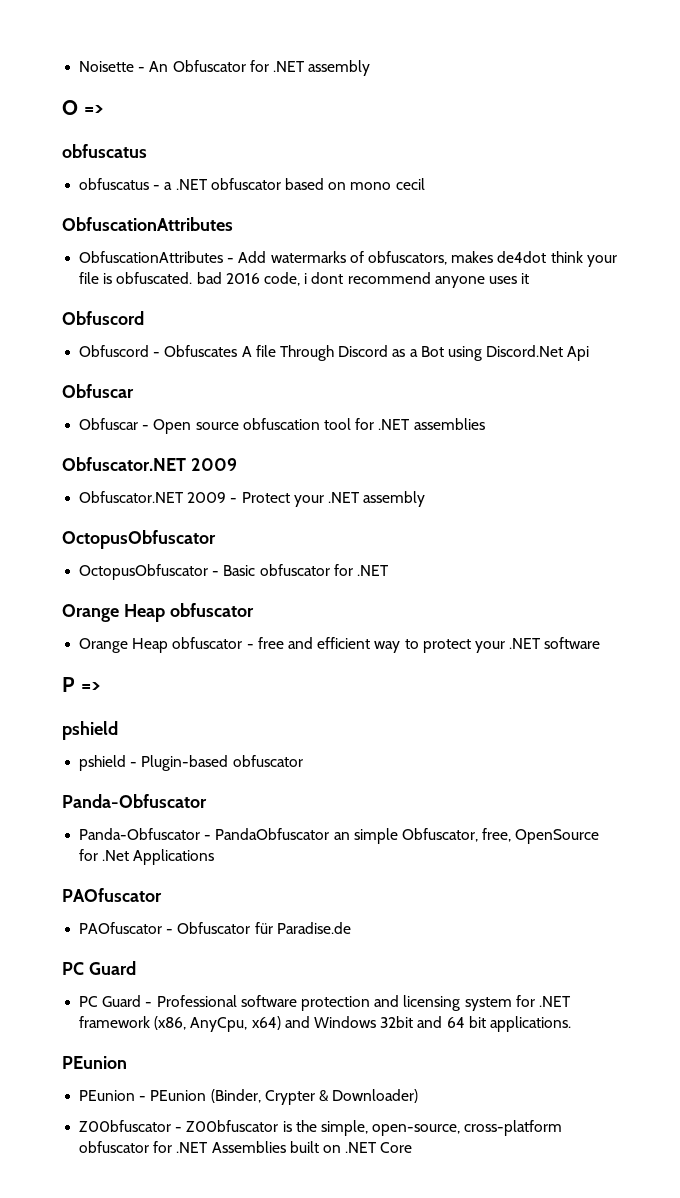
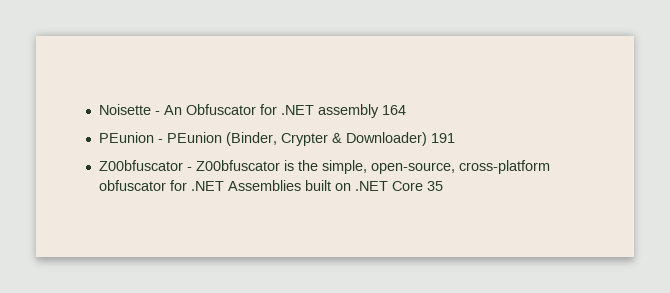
[62,100,103,115] [62,144,147,158] [79,178,425,190] [62,217,233,231] [79,251,617,267] [79,272,530,288] [62,311,144,325] [79,345,590,361] [62,384,134,398] [79,418,485,434] [62,457,237,471] [79,491,426,507] [62,530,216,549] [79,564,389,580] [62,603,254,622] [79,637,601,653] [62,677,100,692] [62,721,118,740] [79,755,303,771] [62,794,207,808] [79,828,600,844] [79,849,215,865] [62,888,162,902] [79,922,351,934] [62,961,136,975] [79,995,571,1011] [79,1016,571,1032] [62,1056,127,1069] // O => // obfuscatus // obfuscatus - a .NET obfuscator based on mono cecil // ObfuscationAttributes // ObfuscationAttributes - Add watermarks of obfuscators, makes de4dot think your file is obfuscated. bad 2016 code, i dont recommend anyone uses it // Obfuscord // Obfuscord - Obfuscates A file Through Discord as a Bot using Discord.Net Api // Obfuscar // Obfuscar - Open source obfuscation tool for .NET assemblies // Obfuscator.NET 2009 // Obfuscator.NET 2009 - Protect your .NET assembly // OctopusObfuscator // OctopusObfuscator - Basic obfuscator for .NET // Orange Heap obfuscator // Orange Heap obfuscator - free and efficient way to protect your .NET software // P => // pshield // pshield - Plugin-based obfuscator // Panda-Obfuscator // Panda-Obfuscator - PandaObfuscator an simple Obfuscator, free, OpenSource for .Net Applications // PAOfuscator // PAOfuscator - Obfuscator für Paradise.de // PC Guard // PC Guard - Professional software protection and licensing system for .NET framework (x86, AnyCpu, x64) and Windows 32bit and 64 bit applications. // PEunion -> [381,105,406,115] 164
(419, 1096) none -> [430,133,455,143] 191
(413, 1147) none -> [426,181,443,191] 35

